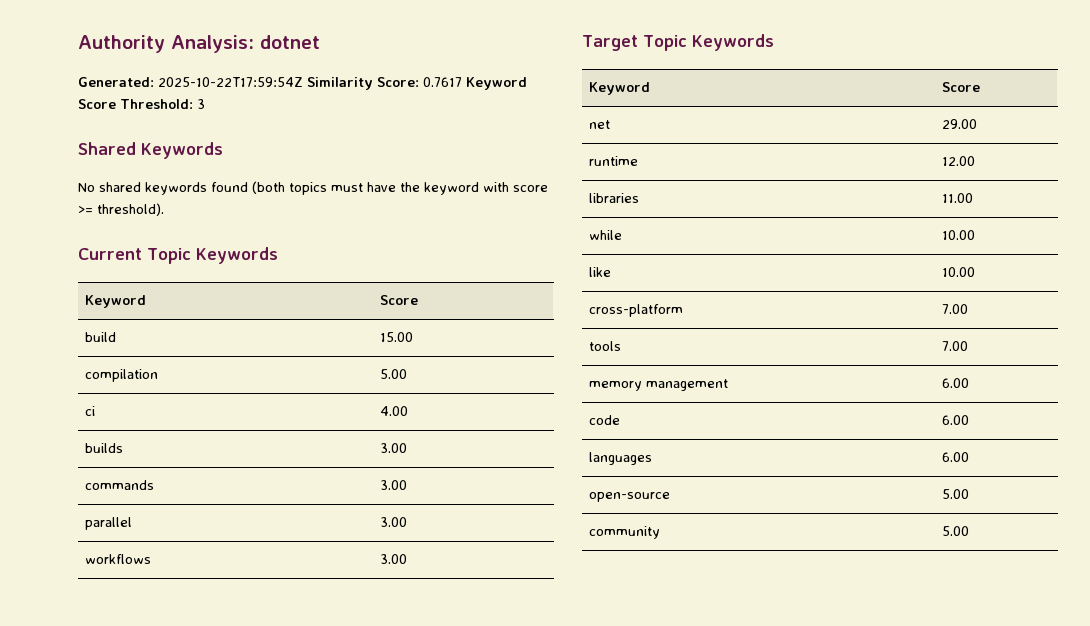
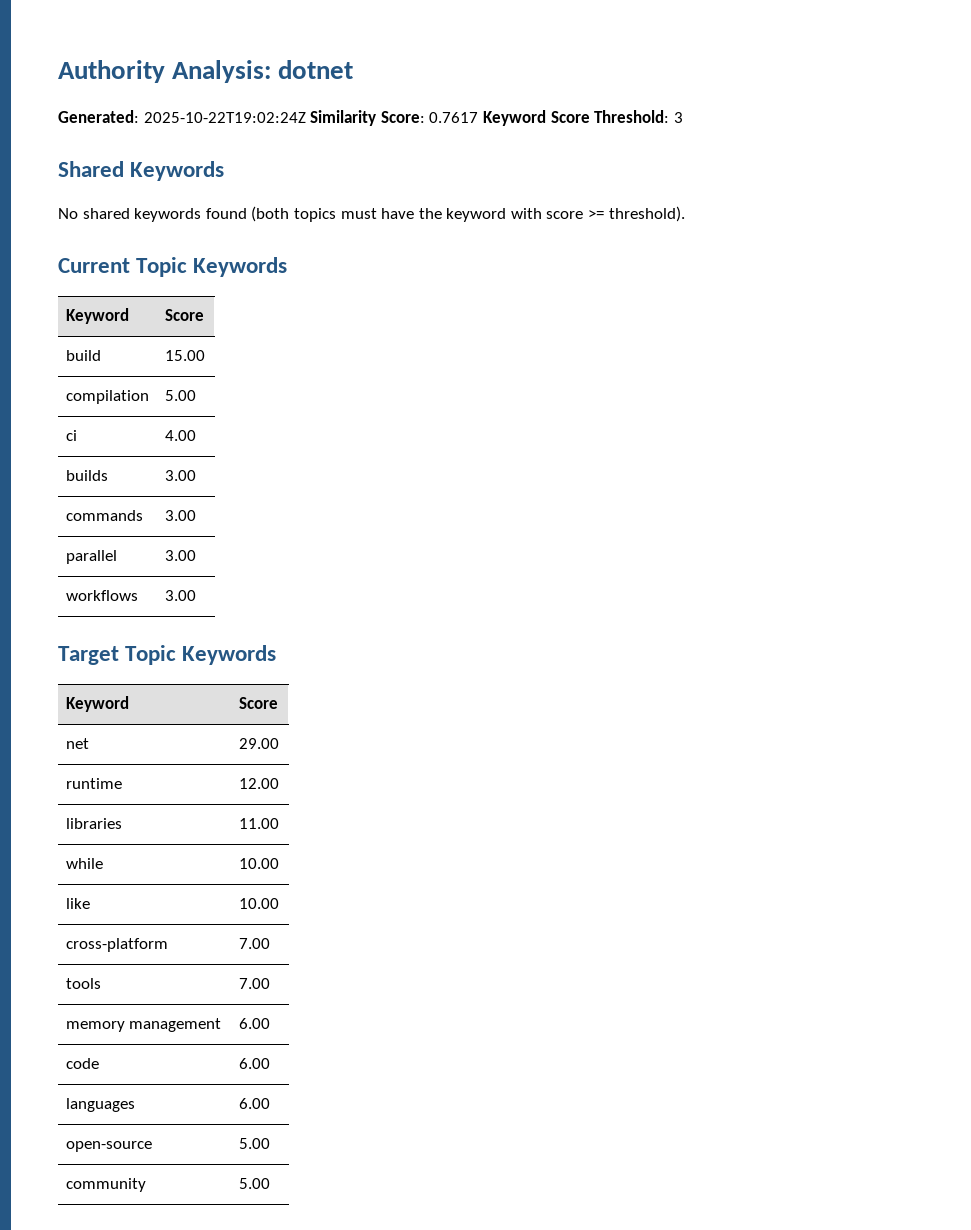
[158,77,303,87] 2025-10-22T17:59:54Z -> [143,112,306,123] 2025-10-22T19:02:24Z

